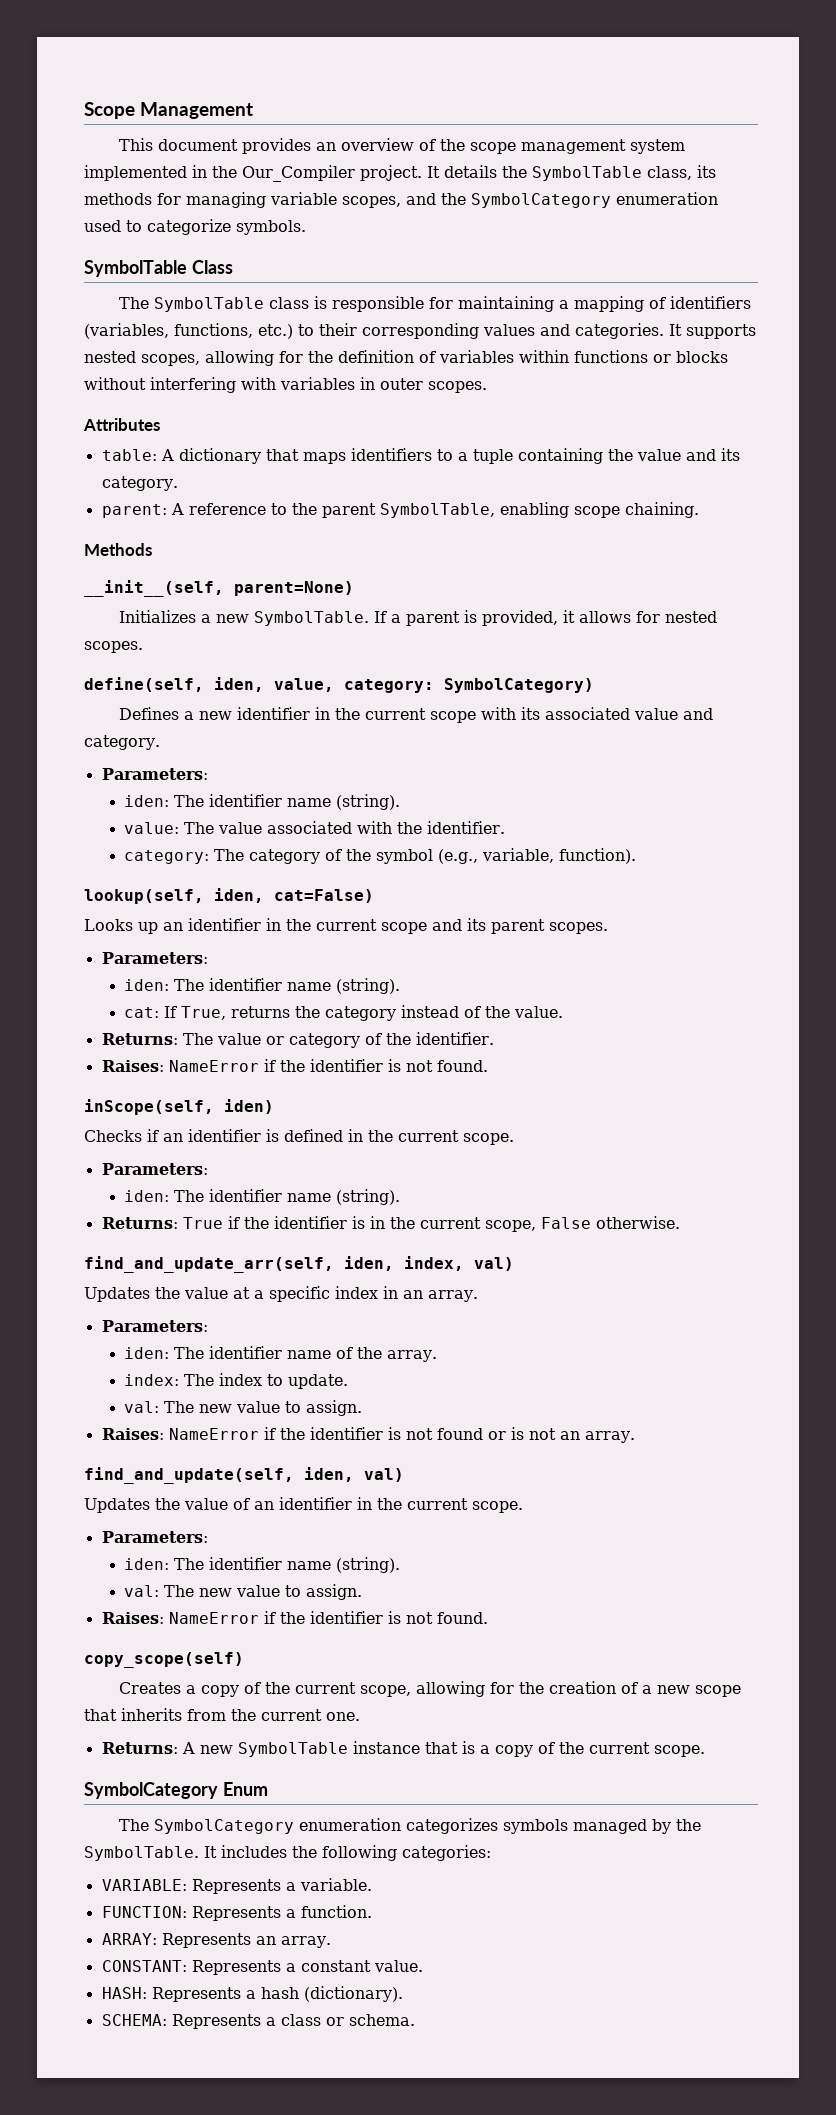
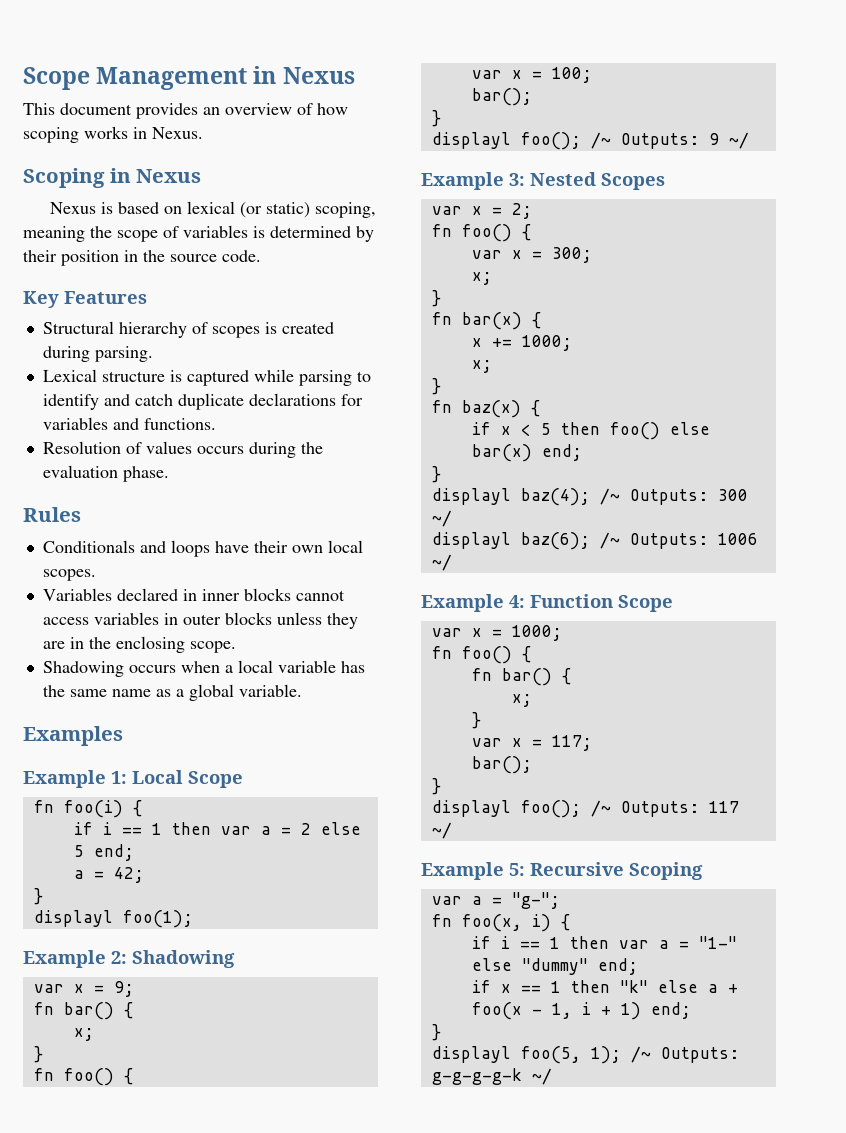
(254, 110) none -> [253,66,355,84] in Nexus
[440,139,686,154] [84,165,716,182] [84,192,718,208] [84,219,306,235] [84,260,233,277] [119,296,752,312] [84,323,756,339] [84,350,728,366] [84,377,487,393] [83,418,160,431] [101,448,740,464] [101,476,178,491] [101,502,699,518] [84,543,152,556] [84,580,354,597] [119,610,718,626] [84,641,143,653] [84,677,594,693] [119,707,714,723] [84,735,160,750] [101,768,208,780] [124,794,401,810] [124,821,506,834] [124,848,637,864] [84,888,374,904] [84,918,608,934] [101,952,208,964] [124,978,401,994] [124,1005,564,1021] [101,1032,494,1048] [101,1059,488,1072] [84,1099,274,1115] [84,1129,514,1145] [101,1163,208,1175] [124,1189,401,1205] [101,1216,680,1232] [84,1256,514,1273] [84,1286,478,1302] [101,1320,208,1332] [124,1346,438,1362] [124,1373,349,1389] [124,1400,363,1416] [101,1427,635,1443] [84,1467,404,1484] [84,1497,523,1513] [101,1531,208,1543] [124,1557,401,1573] [124,1584,363,1600] [101,1611,488,1624] [84,1652,244,1668] [119,1681,742,1697] [84,1708,360,1721] [101,1741,705,1757] [84,1782,268,1799] [119,1818,702,1834] [84,1845,491,1861] [101,1878,372,1894] [101,1905,372,1921] [101,1933,331,1948] [101,1960,423,1975] [101,1986,403,2002] [101,2014,415,2029] the scope management system implemented in the Our_Compiler project. It details the SymbolTable class, its methods for managing variable scopes, and the SymbolCategory enumeration used to categorize symbols. // SymbolTable Class // The SymbolTable class is responsible for maintaining a mapping of identifiers (variables, functions, etc.) to their corresponding values and categories. It supports nested scopes, allowing for the definition of variables within functions or blocks without interfering with variables in outer scopes. // Attributes // table: A dictionary that maps identifiers to a tuple containing the value and its category. // parent: A reference to the parent SymbolTable, enabling scope chaining. // Methods // __init__(self, parent=None) // Initializes a new SymbolTable. If a parent is provided, it allows for nested scopes. // define(self, iden, value, category: SymbolCategory) // Defines a new identifier in the current scope with its associated value and category. // Parameters: // iden: The identifier name (string). // value: The value associated with the identifier. // category: The category of the symbol (e.g., variable, function). // lookup(self, iden, cat=False) // Looks up an identifier in the current scope and its parent scopes. // Parameters: // iden: The identifier name (string). // cat: If True, returns the category instead of the value. // Returns: The value or category of the identifier. // Raises: NameError if the identifier is not found. // inScope(self, iden) // Checks if an identifier is defined in the current scope. // Parameters: // iden: The identifier name (string). // Returns: True if the identifier is in the current scope, False otherwise. // find_and_update_arr(self, iden, index, val) // Updates the value at a specific index in an array. // Parameters: // iden: The identifier name of the array. // index: The index to update. // val: The new value to assign. // Raises: NameError if the identifier is not found or is not an array. // find_and_update(self, iden, val) // Updates the value of an identifier in the current scope. // Parameters: // iden: The identifier name (string). // val: The new value to assign. // Raises: NameError if the identifier is not found. // copy_scope(self) // Creates a copy of the current scope, allowing for the creation of a new scope that inherits from the current one. // Returns: A new SymbolTable instance that is a copy of the current scope. // SymbolCategory Enum // The SymbolCategory enumeration categorizes symbols managed by the SymbolTable. It includes the following categories: // VARIABLE: Represents a variable. // FUNCTION: Represents a function. // ARRAY: Represents an array. // CONSTANT: Represents a constant value. // HASH: Represents a hash (dictionary). // SCHEMA: Represents a class or schema. -> [317,103,348,115] [23,126,203,143] [23,168,202,188] [50,201,377,218] [23,225,374,242] [23,250,261,266] [23,291,147,308] [42,321,334,338] [42,346,153,362] [42,369,371,386] [42,393,363,410] [42,417,216,430] [42,441,323,458] [42,465,169,482] [23,507,81,522] [42,540,363,557] [42,569,96,581] [42,588,345,601] [42,612,358,629] [42,636,236,653] [42,660,365,677] [42,684,302,701] [23,726,123,746] [23,770,243,788] [33,800,142,818] [73,822,361,835] [73,844,134,861] [73,867,144,883] [33,888,43,905] [33,910,193,928] [23,950,235,968] [33,981,134,997] [33,1002,133,1020] [73,1028,94,1041] [33,1046,43,1063] [33,1068,133,1086] [471,67,592,83] [471,88,532,106] [431,110,441,127] [431,132,749,150] [421,172,665,190] [431,203,532,219] [431,224,531,242] [471,247,592,263] [471,272,492,285] [431,290,441,307] [431,312,541,330] [471,335,572,351] [471,360,492,373] [431,378,441,395] [431,400,540,418] [471,422,710,440] [471,444,582,462] [431,466,441,483] [431,488,748,506] [431,510,452,527] [431,532,758,550] [431,554,452,571] [421,594,673,612] [431,625,562,641] [431,646,531,664] [471,668,571,686] [511,694,532,707] [471,712,481,729] [471,735,592,751] [471,756,532,774] [431,778,441,795] [431,800,739,818] [431,822,452,839] [421,862,703,880] [431,892,560,909] [431,914,570,932] [471,936,737,949] [471,958,638,975] [471,980,738,993] [471,1002,691,1020] [431,1024,441,1041] [431,1046,739,1064] [431,1068,552,1085] how scoping works in Nexus. // Scoping in Nexus // Nexus is based on lexical (or static) scoping, meaning the scope of variables is determined by their position in the source code. // Key Features // Structural hierarchy of scopes is created during parsing. // Lexical structure is captured while parsing to identify and catch duplicate declarations for variables and functions. // Resolution of values occurs during the evaluation phase. // Rules // Conditionals and loops have their own local scopes. // Variables declared in inner blocks cannot access variables in outer blocks unless they are in the enclosing scope. // Shadowing occurs when a local variable has the same name as a global variable. // Examples // Example 1: Local Scope // fn foo(i) { // if i == 1 then var a = 2 else 5 end; // a = 42; // } // displayl foo(1); // Example 2: Shadowing // var x = 9; // fn bar() { // x; // } // fn foo() { // var x = 100; // bar(); // } // displayl foo(); /~ Outputs: 9 ~/ // Example 3: Nested Scopes // var x = 2; // fn foo() { // var x = 300; // x; // } // fn bar(x) { // x += 1000; // x; // } // fn baz(x) { // if x < 5 then foo() else bar(x) end; // } // displayl baz(4); /~ Outputs: 300 ~/ // displayl baz(6); /~ Outputs: 1006 ~/ // Example 4: Function Scope // var x = 1000; // fn foo() { // fn bar() { // x; // } // var x = 117; // bar(); // } // displayl foo(); /~ Outputs: 117 ~/ // Example 5: Recursive Scoping // var a = "g-"; // fn foo(x, i) { // if i == 1 then var a = "1-" else "dummy" end; // if x == 1 then "k" else a + foo(x - 1, i + 1) end; // } // displayl foo(5, 1); /~ Outputs: g-g-g-g-k ~/

